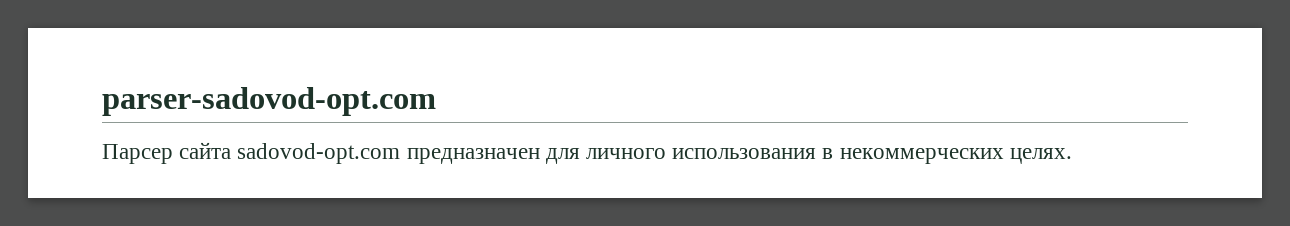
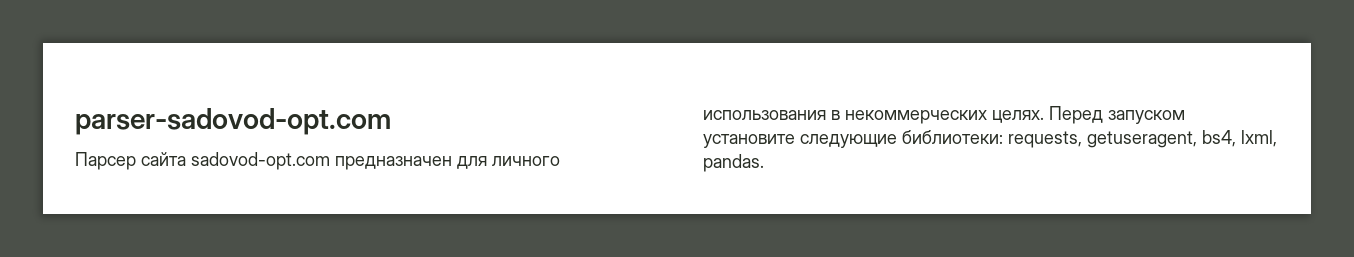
(1072, 156) none -> [1049,106,1185,124] [703,130,1277,148] [703,154,764,172] Перед запуском установите следующие библиотеки: requests, getuseragent, bs4, lxml, pandas.

